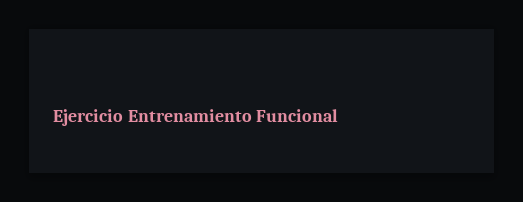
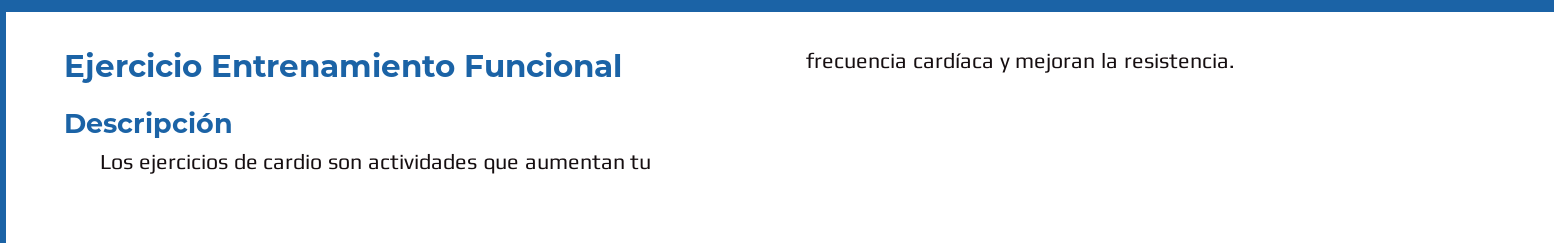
(339, 115) none -> [64,111,233,138] [100,153,652,174] [806,52,1236,73] // Descripción // Los ejercicios de cardio son actividades que aumentan tu frecuencia cardíaca y mejoran la resistencia.

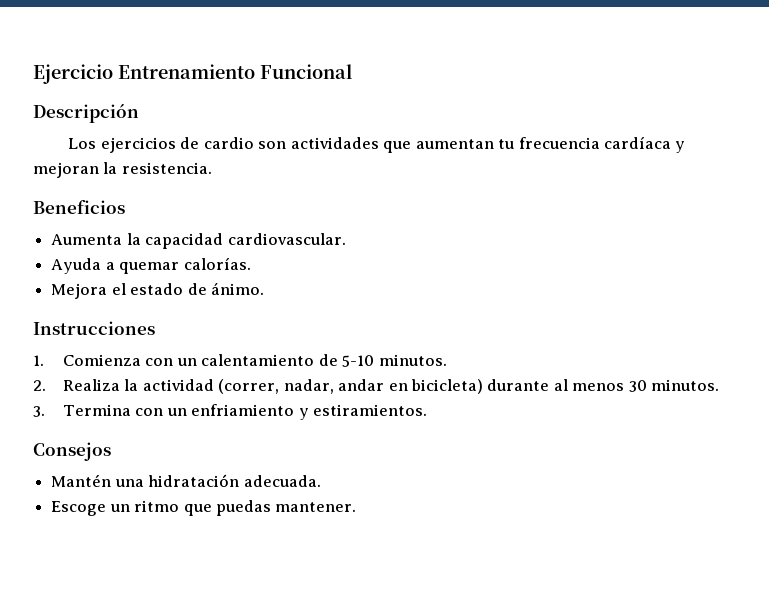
(1236, 61) none -> [33,200,125,214] [51,233,346,249] [51,257,251,274] [51,282,264,299] [33,321,155,335] [33,354,447,367] [33,379,720,394] [33,404,428,420] [33,442,111,461] [51,474,321,487] [51,500,357,516] // Beneficios // Aumenta la capacidad cardiovascular. // Ayuda a quemar calorías. // Mejora el estado de ánimo. // Instrucciones // 1. Comienza con un calentamiento de 5-10 minutos. // 2. Realiza la actividad (correr, nadar, andar en bicicleta) durante al menos 30 minutos. // 3. Termina con un enfriamiento y estiramientos. // Consejos // Mantén una hidratación adecuada. // Escoge un ritmo que puedas mantener.

